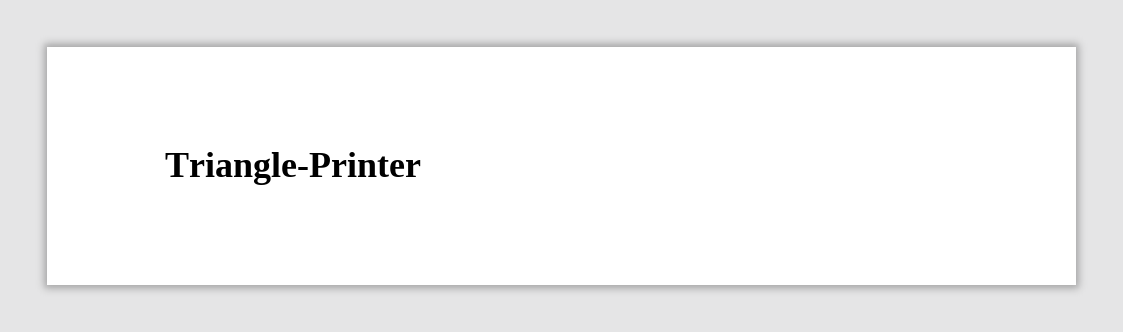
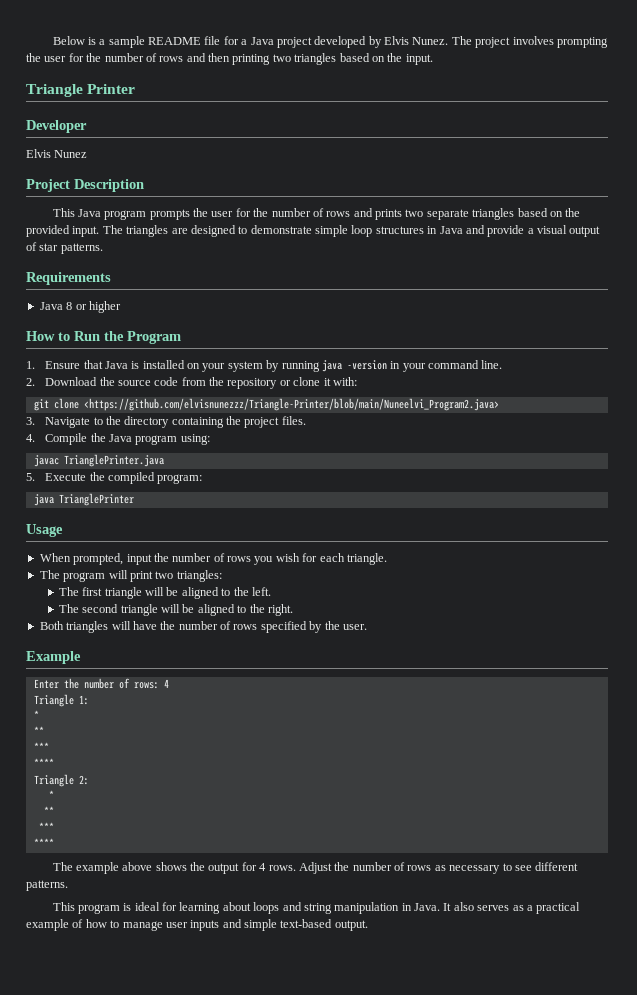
[165,152,421,185] Triangle-Printer -> [52,36,608,48] [26,53,433,65] [26,84,136,97] [26,120,87,133] [26,149,88,158] [26,179,144,192] [52,208,581,220] [26,225,601,237] [26,242,103,254] [26,272,111,285] [39,301,121,313] [26,331,181,344] [26,360,503,372] [26,377,357,389] [33,398,499,411] [26,416,306,428] [26,433,210,445] [33,454,164,467] [26,472,203,484] [33,493,134,506] [26,524,63,537] [39,553,387,565] [39,570,222,582] [58,587,271,599] [58,604,293,616] [39,621,367,633] [26,651,81,664] [33,678,169,689] [33,694,89,707] [33,710,39,720] [33,726,44,736] [33,742,49,752] [33,758,54,768] [33,774,89,787] [48,790,54,800] [43,806,54,816] [38,822,54,832] [33,838,54,848] [52,862,579,874] [26,880,68,891] [52,902,581,914] [26,919,368,931] Below is a sample README file for a Java project developed by Elvis Nunez. The project involves prompting the user for the number of rows and then printing two triangles based on the input. // Triangle Printer // Developer // Elvis Nunez // Project Description // This Java program prompts the user for the number of rows and prints two separate triangles based on the provided input. The triangles are designed to demonstrate simple loop structures in Java and provide a visual output of star patterns. // Requirements // Java 8 or higher // How to Run the Program // 1. Ensure that Java is installed on your system by running java -version in your command line. // 2. Download the source code from the repository or clone it with: // git clone <https://github.com/elvisnunezzz/Triangle-Printer/blob/main/Nuneelvi_Program2.java> // 3. Navigate to the directory containing the project files. // 4. Compile the Java program using: // javac TrianglePrinter.java // 5. Execute the compiled program: // java TrianglePrinter // Usage // When prompted, input the number of rows you wish for each triangle. // The program will print two triangles: // The first triangle will be aligned to the left. // The second triangle will be aligned to the right. // Both triangles will have the number of rows specified by the user. // Example // Enter the number of rows: 4 // Triangle 1: // * // ** // *** // **** // Triangle 2: // * // ** // *** // **** // The example above shows the output for 4 rows. Adjust the number of rows as necessary to see different patterns. // This program is ideal for learning about loops and string manipulation in Java. It also serves as a practical example of how to manage user inputs and simple text-based output.

